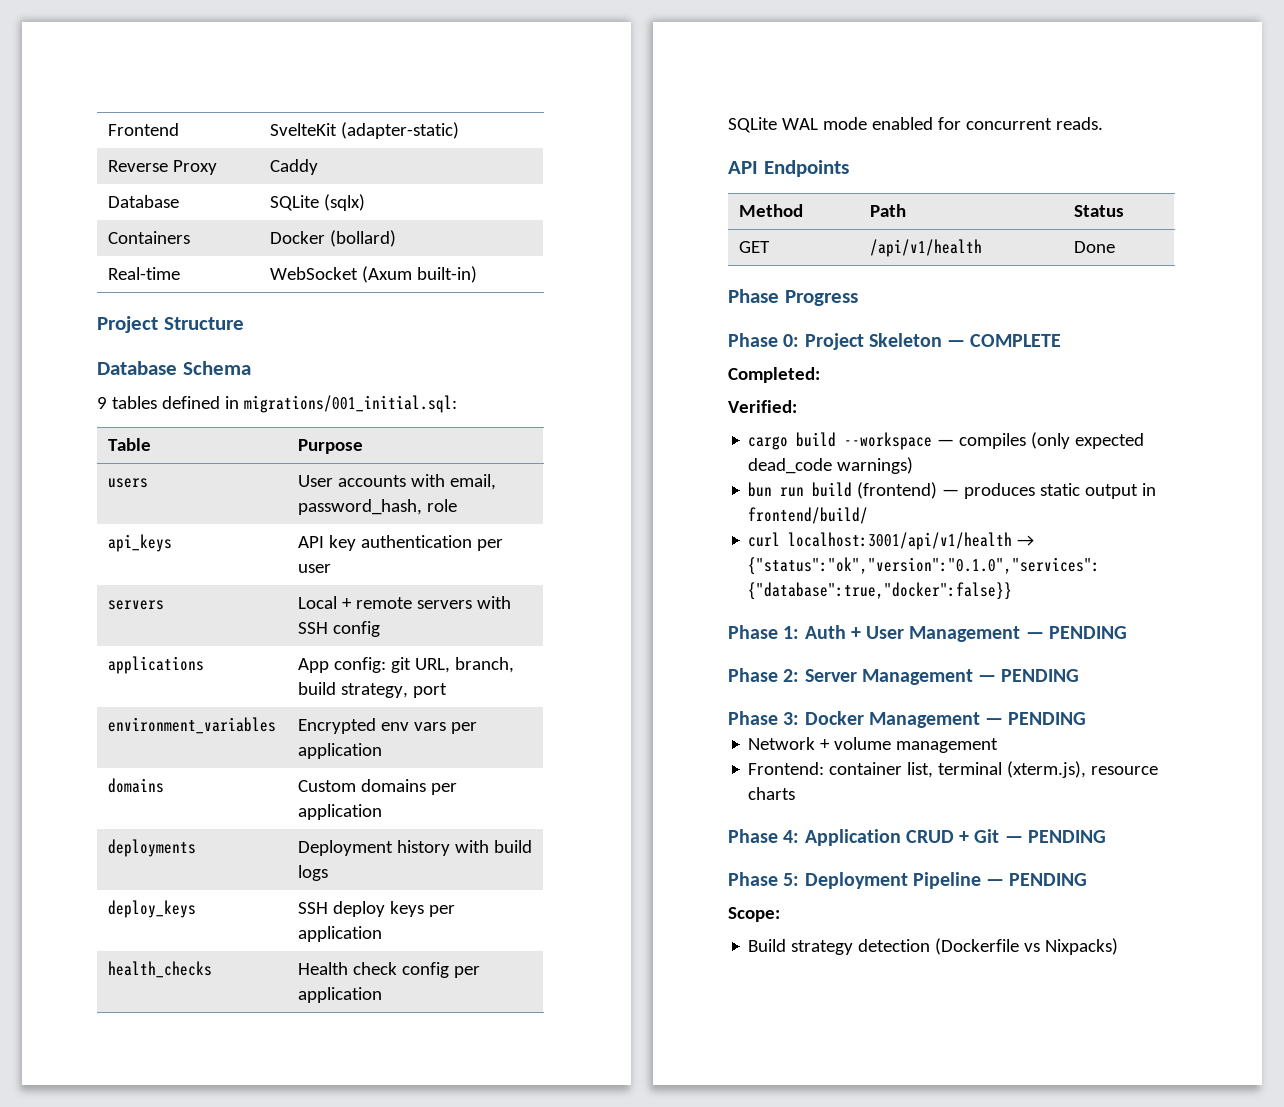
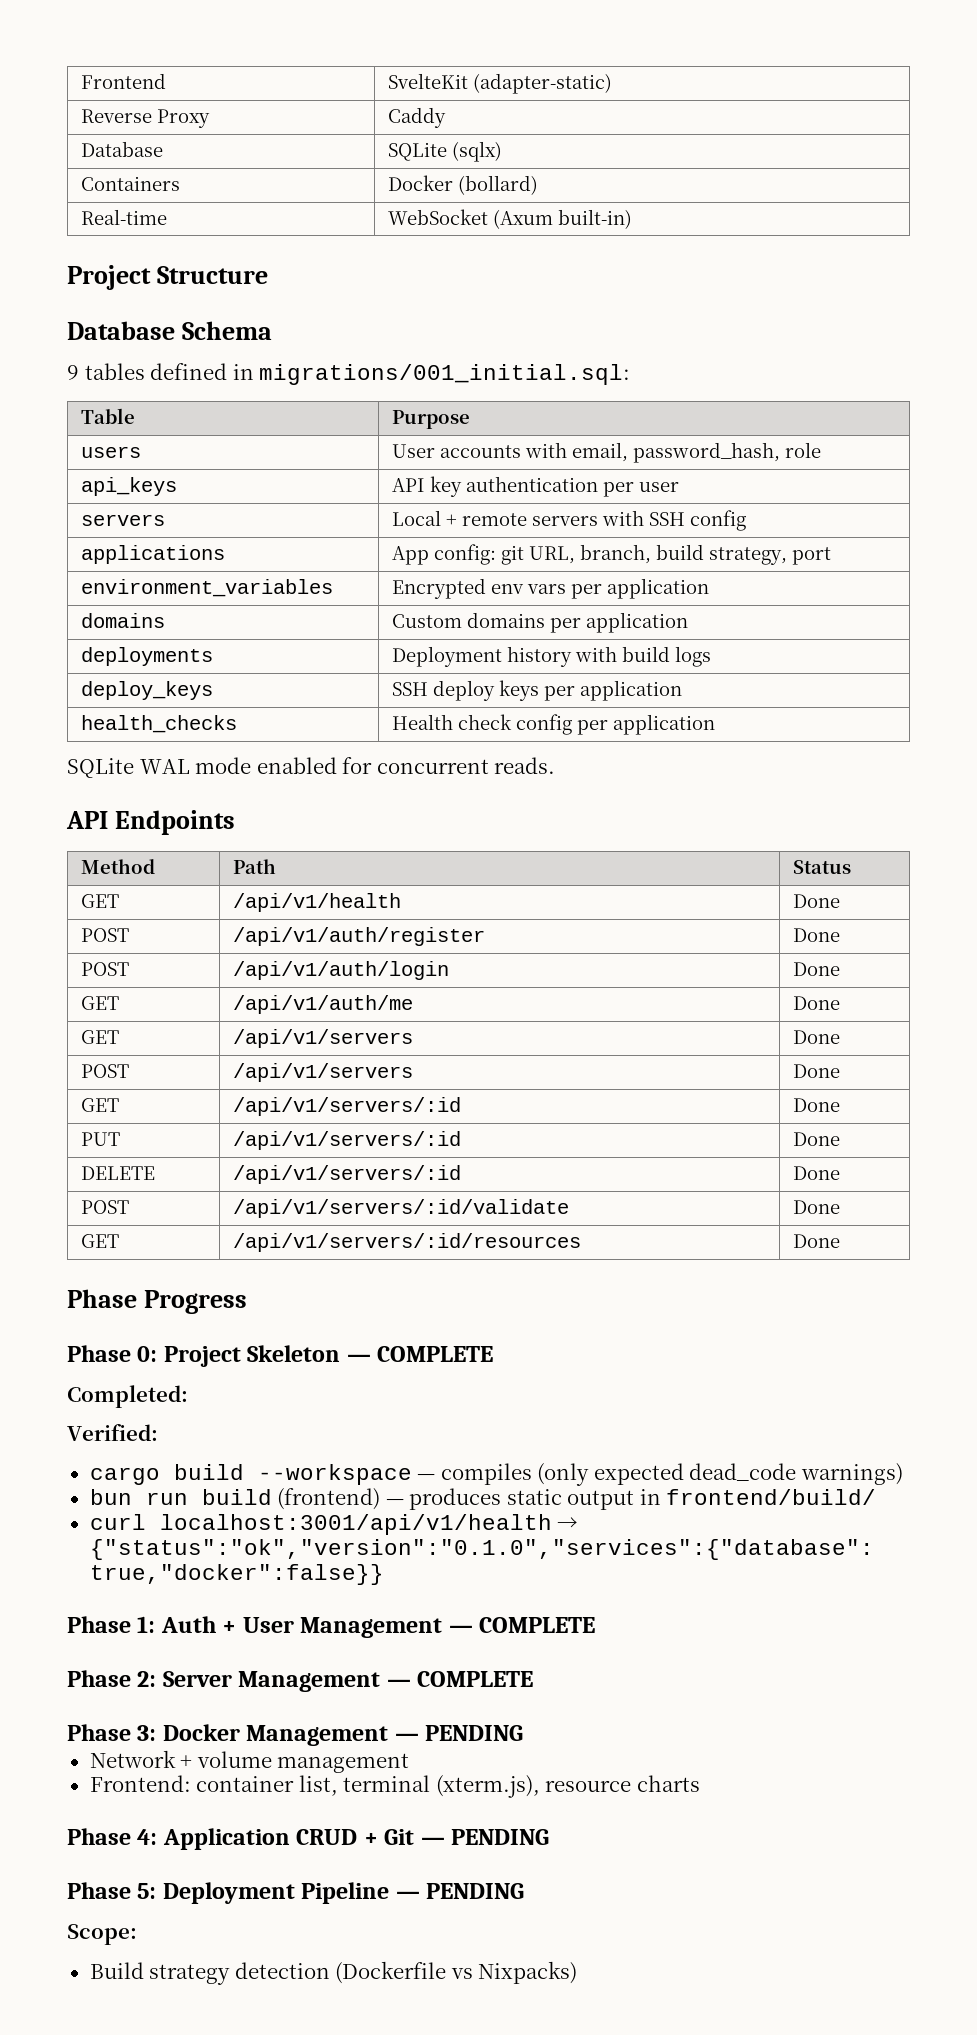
(1115, 247) none -> [80,928,129,942] [232,927,485,946] [792,928,840,942] [80,962,129,976] [232,961,449,980] [792,962,840,976] [80,996,119,1010] [232,995,413,1014] [792,996,840,1010] [80,1030,119,1044] [232,1029,413,1048] [792,1030,840,1044] [80,1064,129,1078] [232,1063,413,1082] [792,1064,840,1078] [80,1098,119,1112] [232,1097,461,1116] [792,1098,840,1112] [80,1132,120,1146] [232,1131,461,1150] [792,1132,840,1146] [80,1166,155,1180] [232,1165,461,1184] [792,1166,840,1180] [80,1200,129,1214] [232,1199,569,1218] [792,1200,840,1214] [80,1234,119,1248] [232,1233,581,1252] [792,1234,840,1248] // POST | /api/v1/auth/register | Done // POST | /api/v1/auth/login | Done // GET | /api/v1/auth/me | Done // GET | /api/v1/servers | Done // POST | /api/v1/servers | Done // GET | /api/v1/servers/:id | Done // PUT | /api/v1/servers/:id | Done // DELETE | /api/v1/servers/:id | Done // POST | /api/v1/servers/:id/validate | Done // GET | /api/v1/servers/:id/resources | Done
[1048,626,1127,639] PENDING -> [479,1617,596,1633] COMPLETE
[1001,669,1080,682] PENDING -> [417,1671,534,1687] COMPLETE

